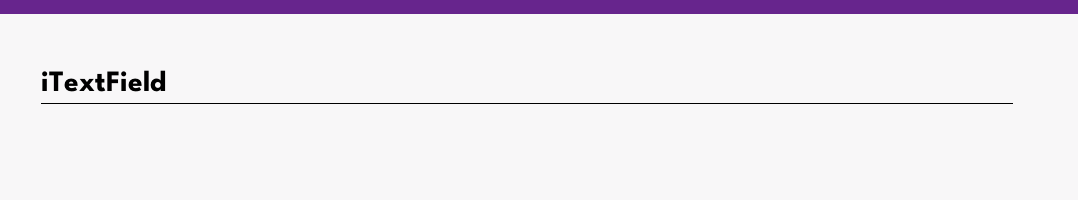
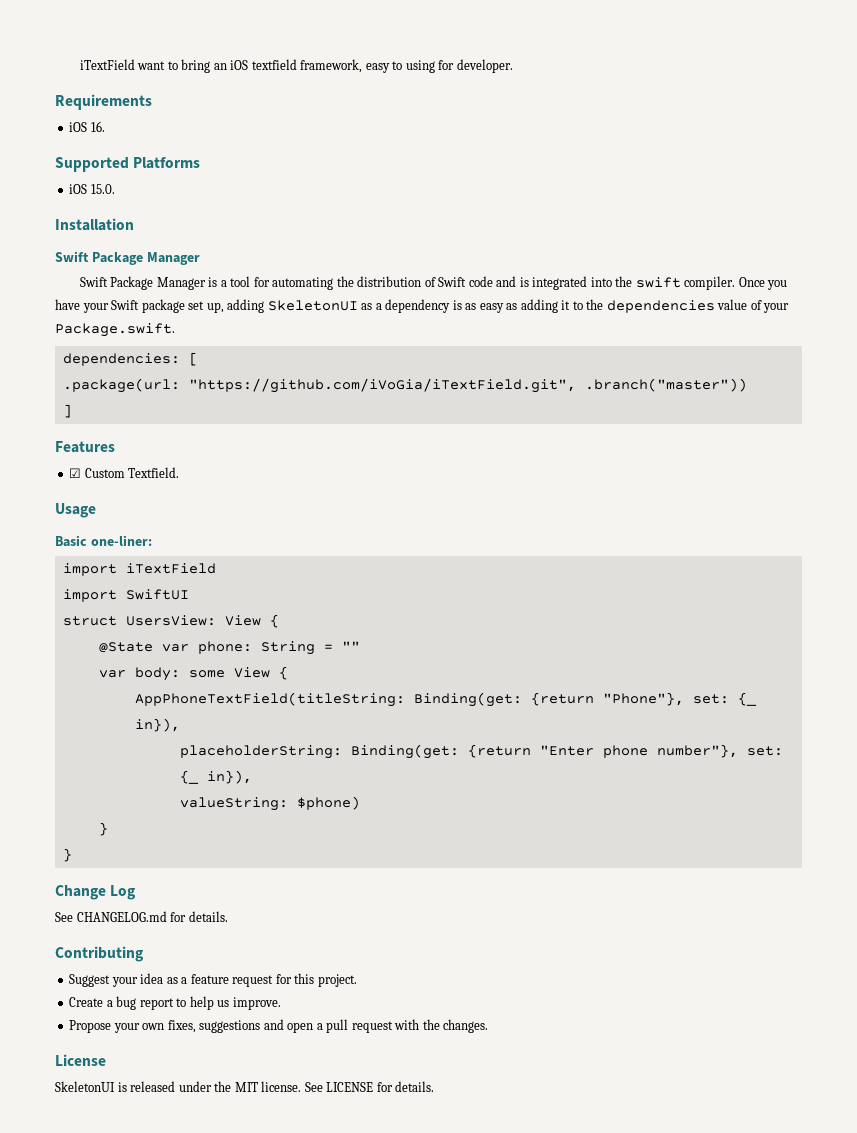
[41,70,166,92] iTextField -> [79,59,513,73] [55,94,152,110] [69,121,105,132] [55,157,201,172] [69,184,115,194] [55,218,134,231] [55,251,200,265] [79,276,788,290] [55,299,790,313] [55,323,175,337] [62,352,198,366] [62,378,747,393] [62,404,72,418] [55,441,115,453] [69,467,180,478] [55,503,96,518] [55,535,152,547] [62,563,216,576] [62,589,189,602] [62,614,279,628] [98,641,360,655] [98,666,288,681] [134,692,757,707] [134,718,180,732] [179,744,783,759] [179,770,252,784] [179,796,360,811] [98,822,108,836] [62,848,72,862] [55,885,137,900] [55,911,228,922] [55,946,144,962] [69,973,357,987] [69,996,281,1010] [69,1019,489,1033] [55,1054,106,1066] [55,1081,435,1092] iTextField want to bring an iOS textfield framework, easy to using for developer. // Requirements // iOS 16. // Supported Platforms // iOS 15.0. // Installation // Swift Package Manager // Swift Package Manager is a tool for automating the distribution of Swift code and is integrated into the swift compiler. Once you have your Swift package set up, adding SkeletonUI as a dependency is as easy as adding it to the dependencies value of your Package.swift. // dependencies: [ // .package(url: "https://github.com/iVoGia/iTextField.git", .branch("master")) // ] // Features // ☑ Custom Textfield. // Usage // Basic one-liner: // import iTextField // import SwiftUI // struct UsersView: View { // @State var phone: String = "" // var body: some View { // AppPhoneTextField(titleString: Binding(get: {return "Phone"}, set: {_ in}), // placeholderString: Binding(get: {return "Enter phone number"}, set: {_ in}), // valueString: $phone) // } // } // Change Log // See CHANGELOG.md for details. // Contributing // Suggest your idea as a feature request for this project. // Create a bug report to help us improve. // Propose your own fixes, suggestions and open a pull request with the changes. // License // SkeletonUI is released under the MIT license. See LICENSE for details.

